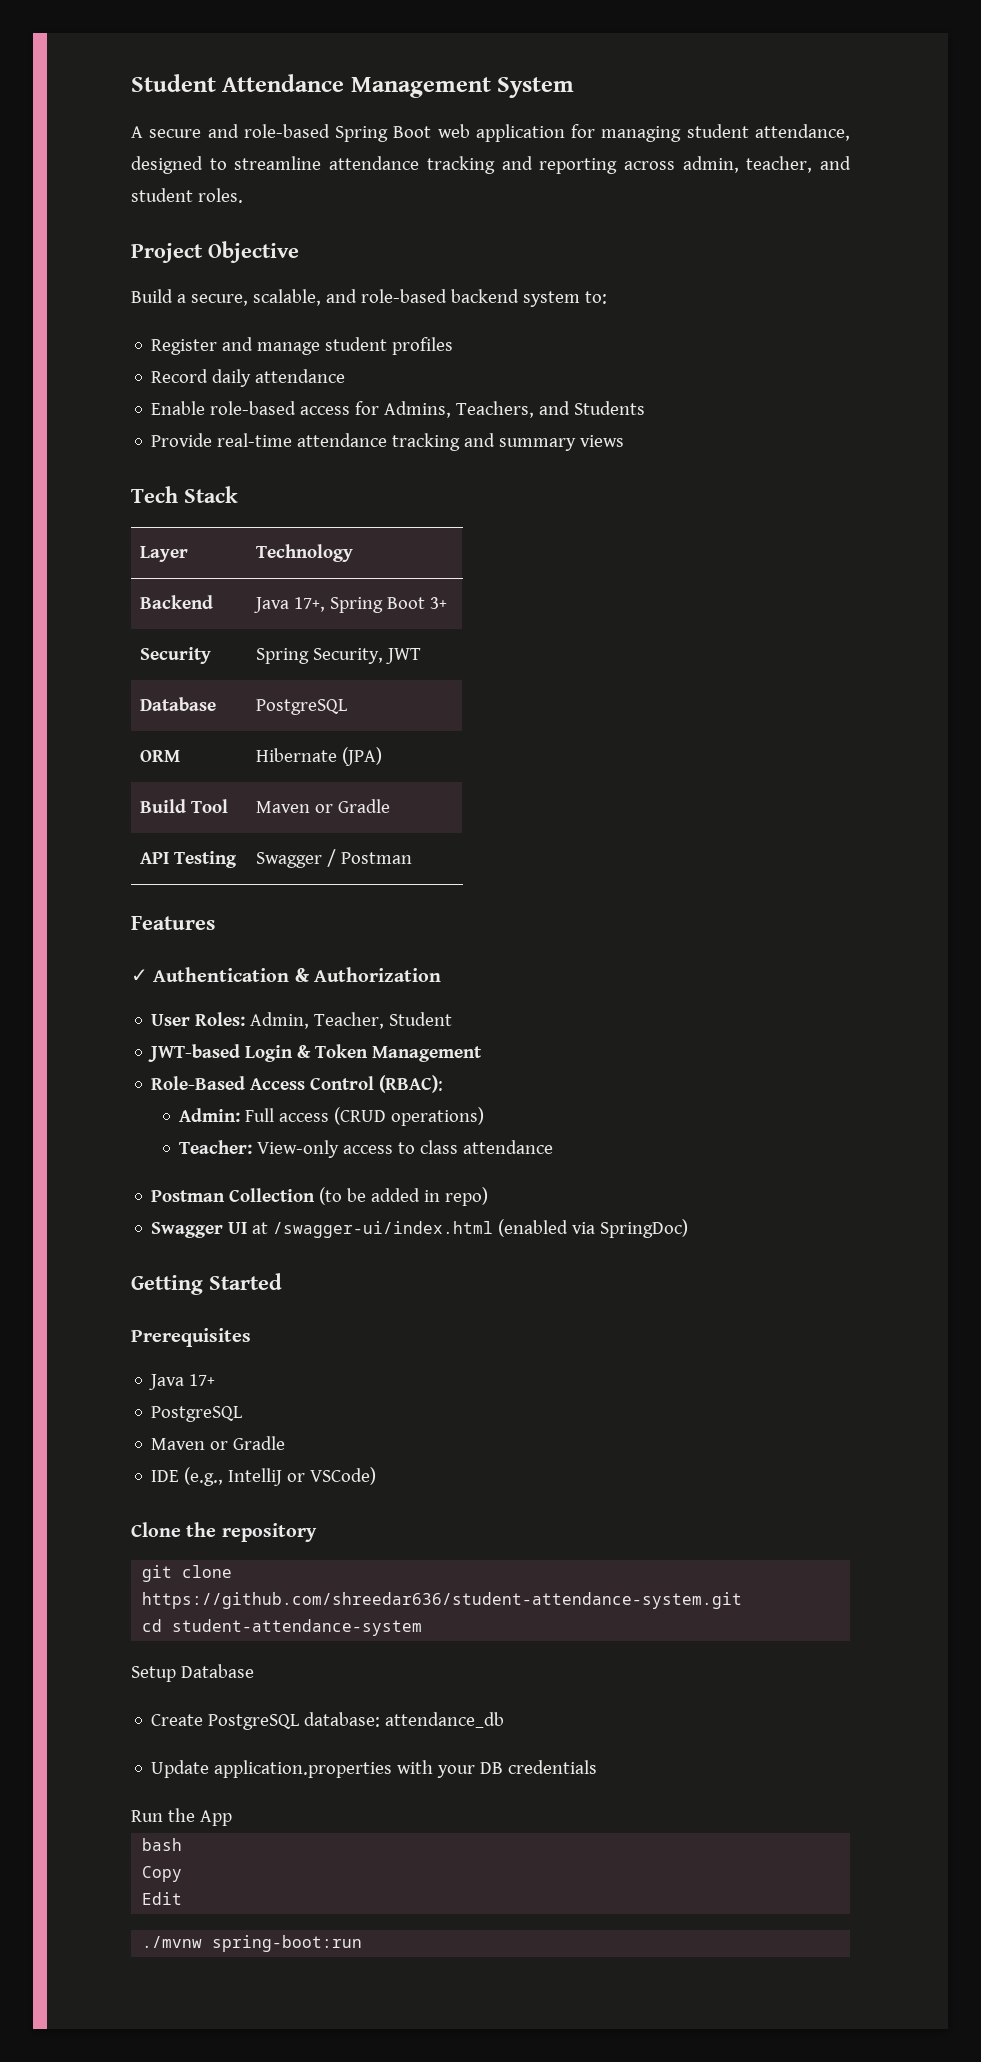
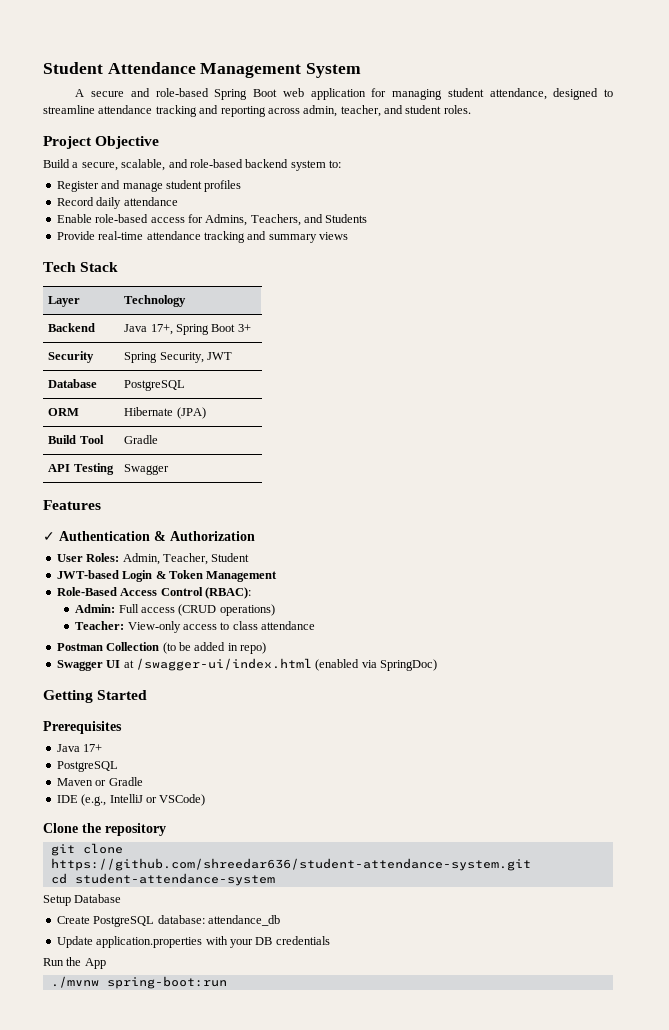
[255,801,333,813] Maven or -> (104, 439) none
[326,849,412,867] / Postman -> (170, 469) none
[142,1838,183,1851] [142,1866,183,1882] [142,1892,183,1905] // bash // Copy // Edit -> (106, 963) none

